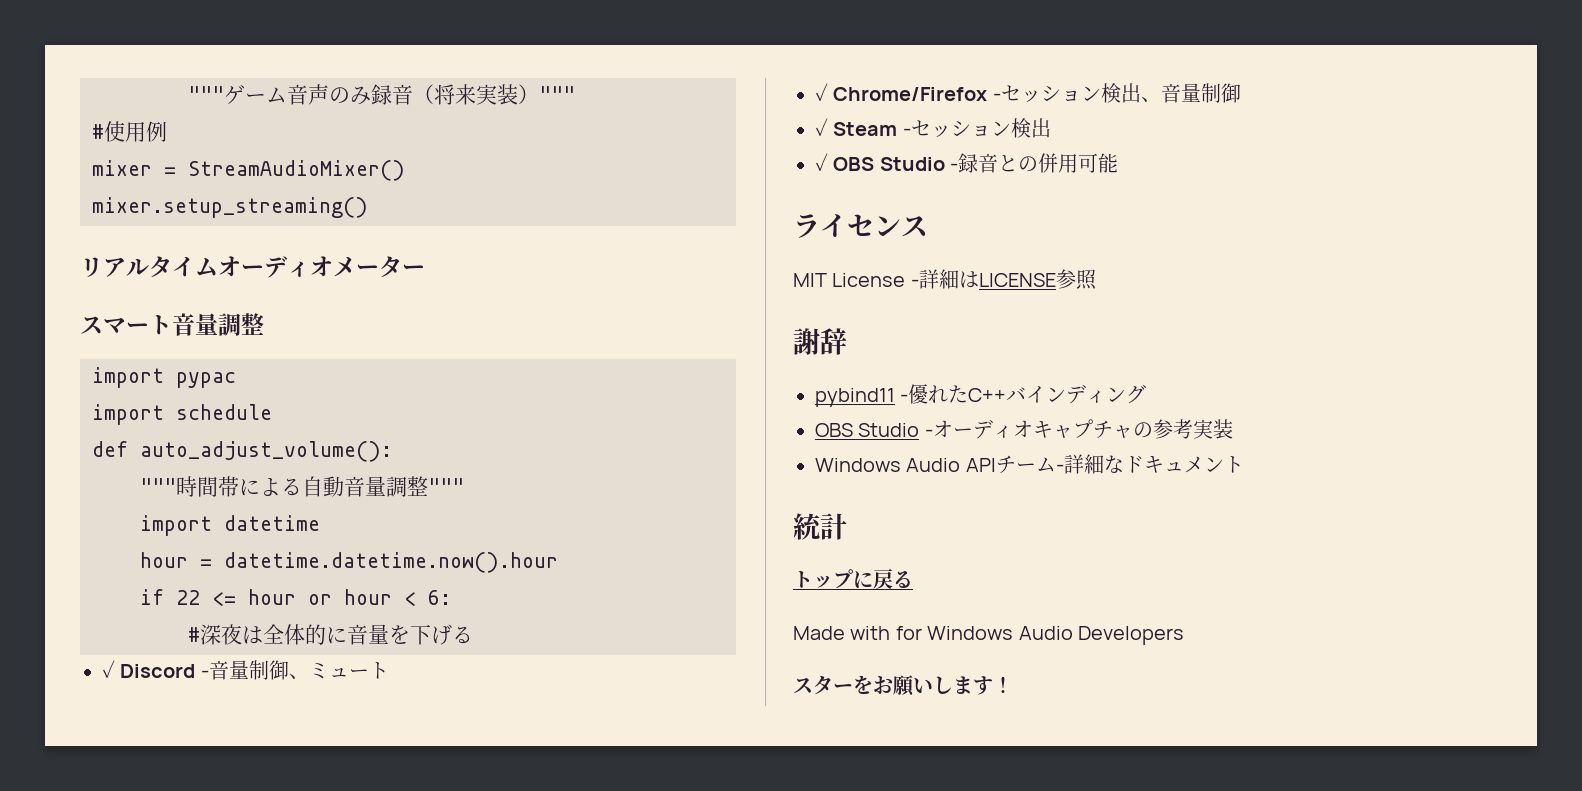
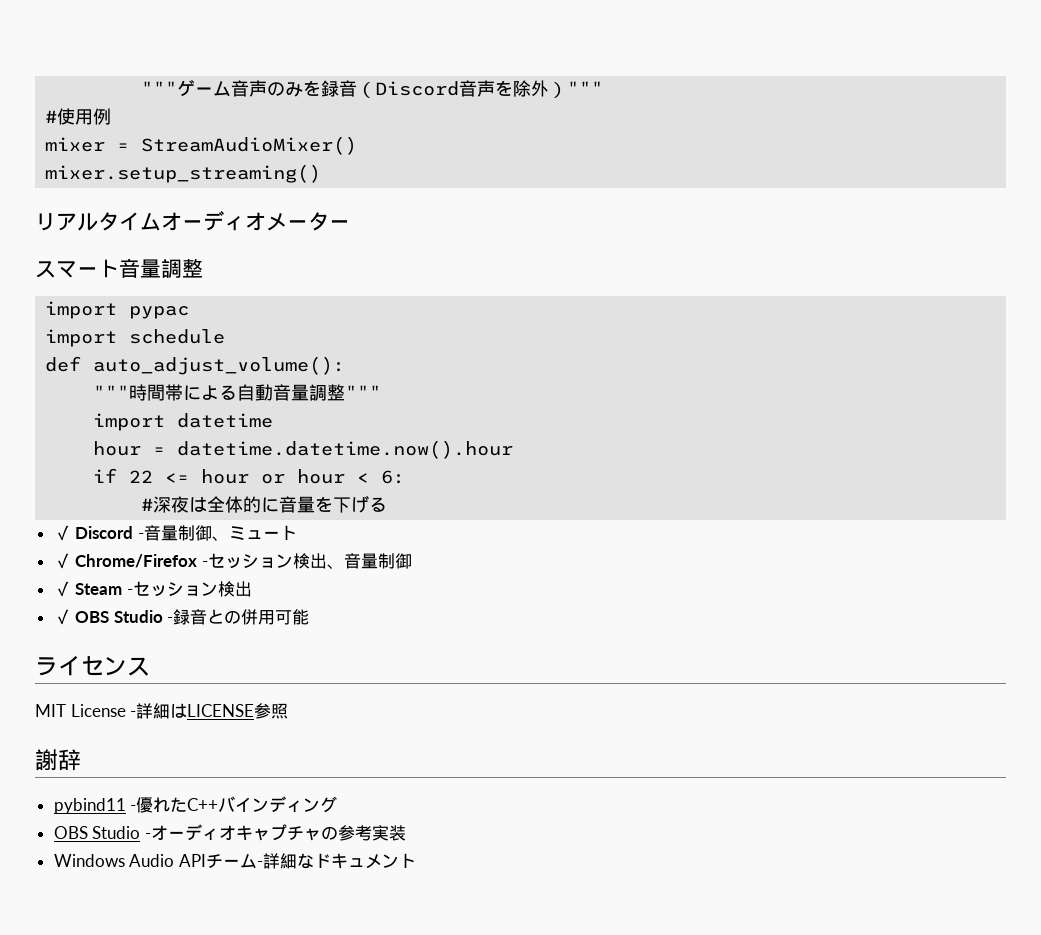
[371,84,518,105] 録音（将来実装 -> [303,80,550,98] を録音（Discord音声を除外
[793,513,847,540] [793,568,913,589] [793,626,1184,645] [793,675,1013,696] // 統計 // トップに戻る // Made with for Windows Audio Developers // スターをお願いします！ -> (416, 860) none

